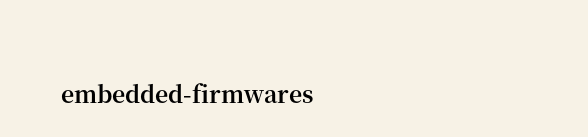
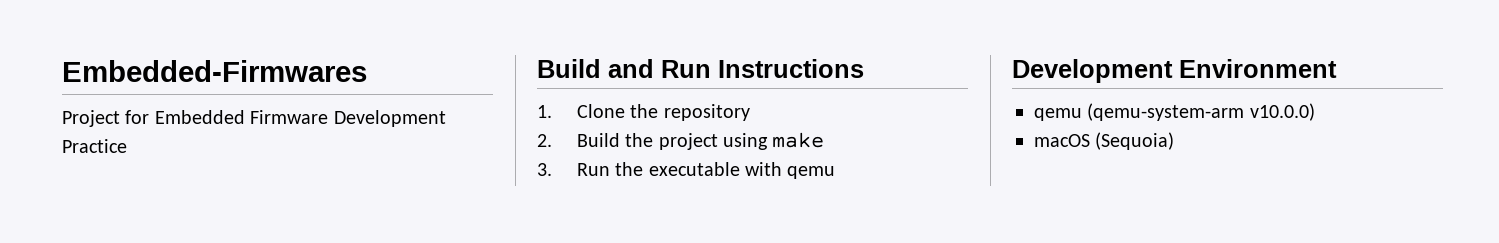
[61,83,313,103] embedded-firmwares -> [62,60,367,82] [62,110,446,127] [62,139,127,153] [537,59,864,78] [537,104,750,121] [537,132,825,150] [537,162,836,179] [1012,59,1337,83] [1034,103,1315,121] [1034,132,1175,150] Embedded-Firmwares // Project for Embedded Firmware Development Practice // Build and Run Instructions // 1. Clone the repository // 2. Build the project using make // 3. Run the executable with qemu // Development Environment // qemu (qemu-system-arm v10.0.0) // macOS (Sequoia)

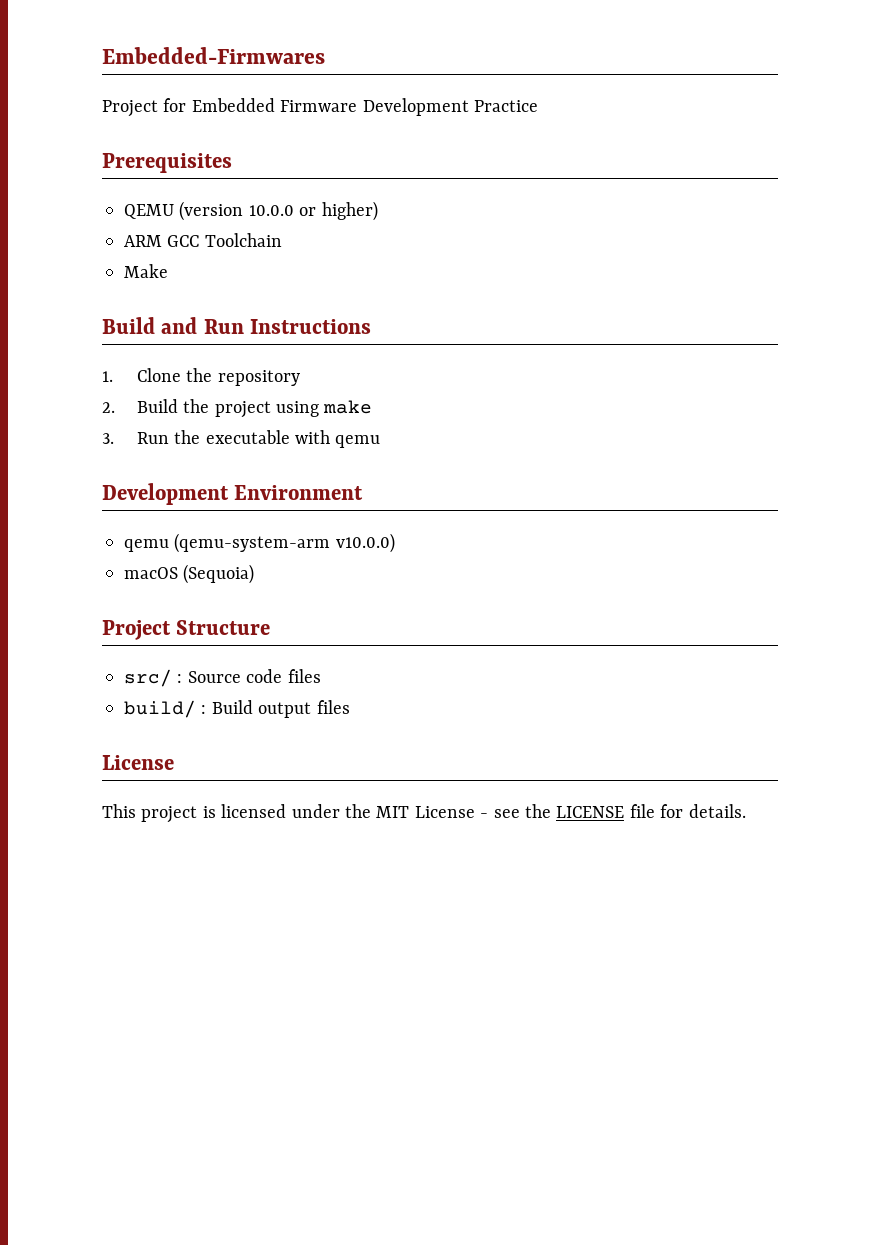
(127, 146) none -> [102,153,232,173] [124,201,378,221] [124,233,282,247] [124,264,168,278] // Prerequisites // QEMU (version 10.0.0 or higher) // ARM GCC Toolchain // Make
(1175, 141) none -> [102,620,271,640] [124,669,321,687] [124,700,350,718] [102,755,174,770] [102,804,746,823] // Project Structure // src/ : Source code files // build/ : Build output files // License // This project is licensed under the MIT License - see the LICENSE file for details.

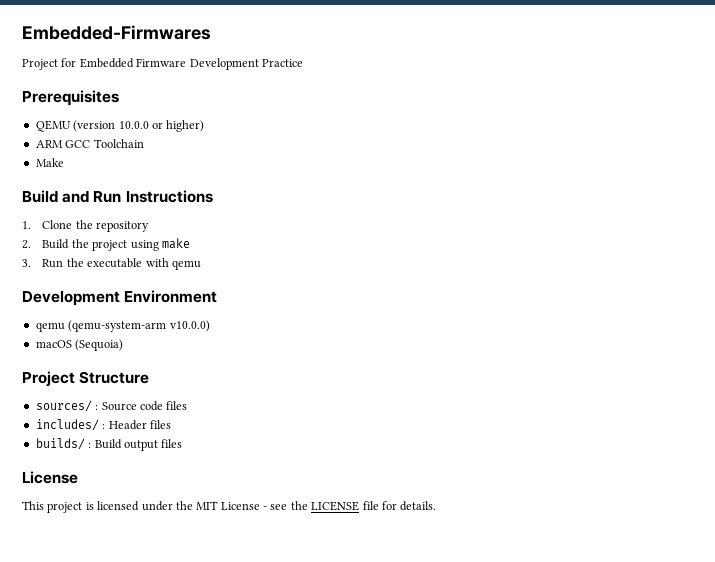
[124,669,172,687] src/ -> [35,400,92,412] sources/
[124,700,196,718] build/ -> [35,419,171,431] [35,438,85,450] includes/ : Header files // builds/

